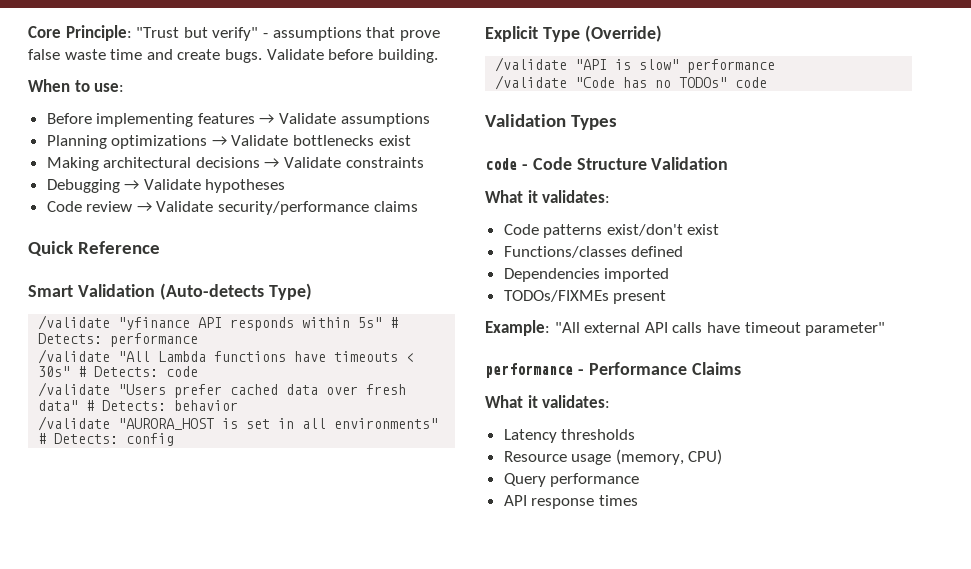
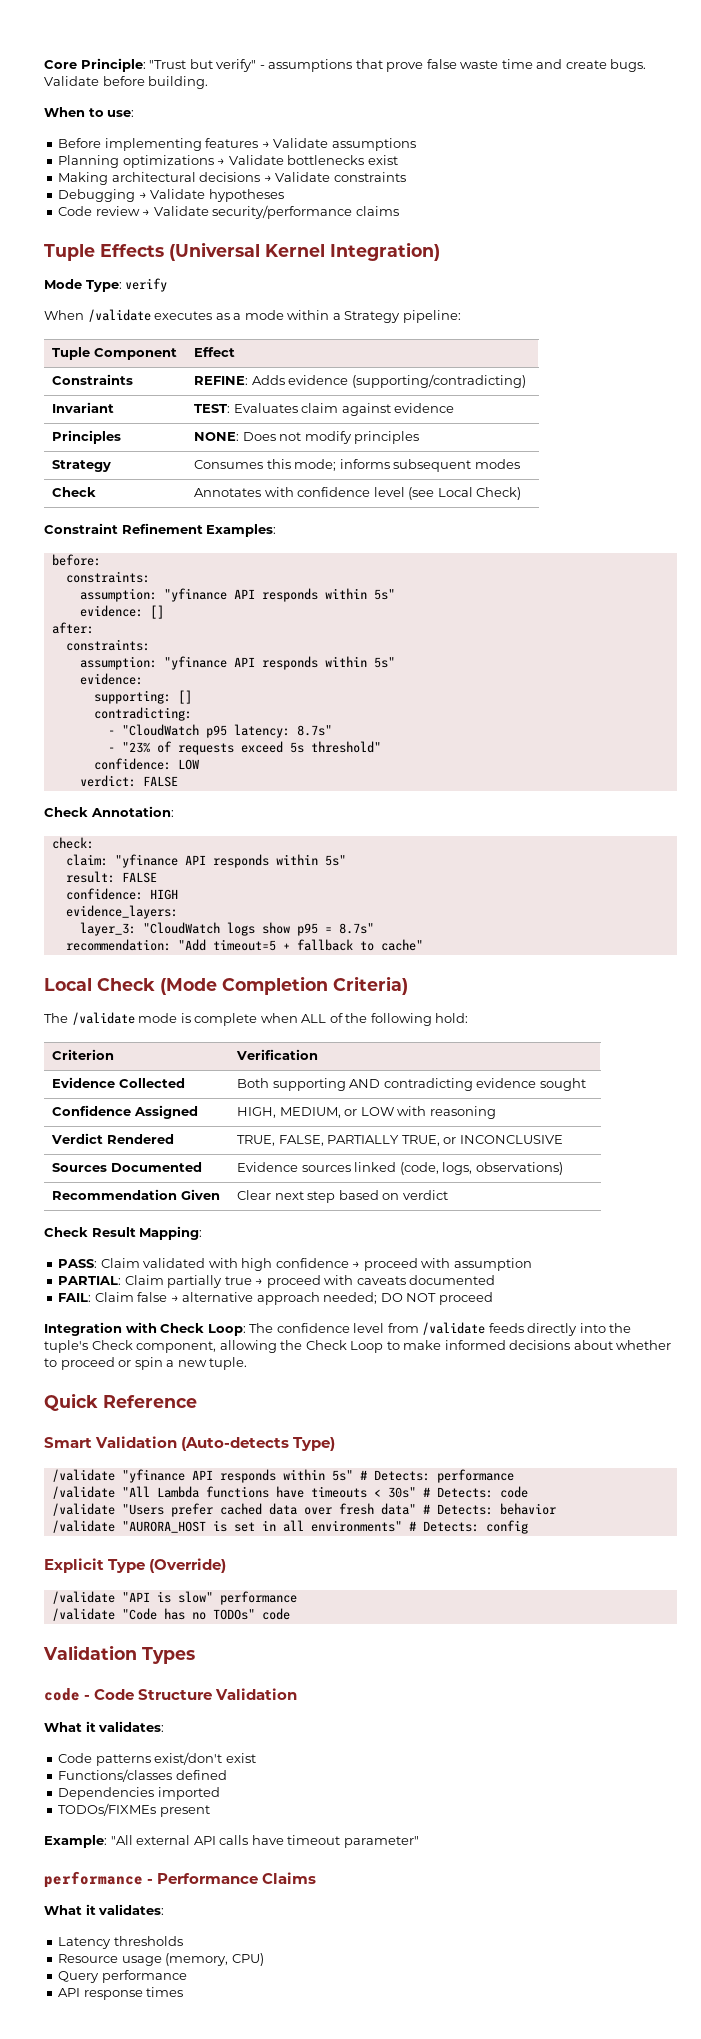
(418, 206) none -> [44,242,440,261] [44,278,168,292] [44,309,461,323] [52,347,178,360] [194,347,236,357] [52,374,134,385] [194,374,526,388] [52,402,115,413] [194,403,455,416] [52,430,122,444] [194,431,420,444] [52,460,112,472] [194,459,520,472] [52,487,97,497] [194,487,522,500] [44,523,277,537] [51,554,101,566] [65,571,150,583] [79,588,395,602] [79,605,164,619] [51,622,94,634] [65,639,150,651] [79,656,395,670] [79,673,143,685] [93,690,192,704] [93,707,192,721] [107,724,332,738] [107,741,381,755] [93,758,199,770] [79,775,178,787] [44,806,174,817] [51,837,94,849] [65,854,346,868] [65,871,157,883] [65,888,178,900] [65,905,178,919] [79,922,374,936] [65,939,423,951] [44,976,408,995] [44,1012,469,1026] [52,1049,115,1060] [236,1049,319,1060] [52,1077,185,1088] [237,1078,586,1091] [52,1105,198,1119] [237,1106,496,1119] [51,1133,174,1144] [237,1135,563,1146] [52,1162,202,1172] [237,1162,563,1175] [52,1189,220,1200] [237,1190,448,1203] [44,1226,203,1240] [58,1258,532,1271] [58,1275,496,1288] [58,1292,493,1305] [44,1322,632,1336] [44,1340,672,1353] [44,1357,248,1370] // Tuple Effects (Universal Kernel Integration) // Mode Type: verify // When /validate executes as a mode within a Strategy pipeline: // Tuple Component | Effect // Constraints | REFINE: Adds evidence (supporting/contradicting) // Invariant | TEST: Evaluates claim against evidence // Principles | NONE: Does not modify principles // Strategy | Consumes this mode; informs subsequent modes // Check | Annotates with confidence level (see Local Check) // Constraint Refinement Examples: // before: // constraints: // assumption: "yfinance API responds within 5s" // evidence: [] // after: // constraints: // assumption: "yfinance API responds within 5s" // evidence: // supporting: [] // contradicting: // - "CloudWatch p95 latency: 8.7s" // - "23% of requests exceed 5s threshold" // confidence: LOW // verdict: FALSE // Check Annotation: // check: // claim: "yfinance API responds within 5s" // result: FALSE // confidence: HIGH // evidence_layers: // layer_3: "CloudWatch logs show p95 = 8.7s" // recommendation: "Add timeout=5 + fallback to cache" // Local Check (Mode Completion Criteria) // The /validate mode is complete when ALL of the following hold: // Criterion | Verification // Evidence Collected | Both supporting AND contradicting evidence sought // Confidence Assigned | HIGH, MEDIUM, or LOW with reasoning // Verdict Rendered | TRUE, FALSE, PARTIALLY TRUE, or INCONCLUSIVE // Sources Documented | Evidence sources linked (code, logs, observations) // Recommendation Given | Clear next step based on verdict // Check Result Mapping: // PASS: Claim validated with high confidence → proceed with assumption // PARTIAL: Claim partially true → proceed with caveats documented // FAIL: Claim false → alternative approach needed; DO NOT proceed // Integration with Check Loop: The confidence level from /validate feeds directly into the tuple's Check component, allowing the Check Loop to make informed decisions about whether to proceed or spin a new tuple.

